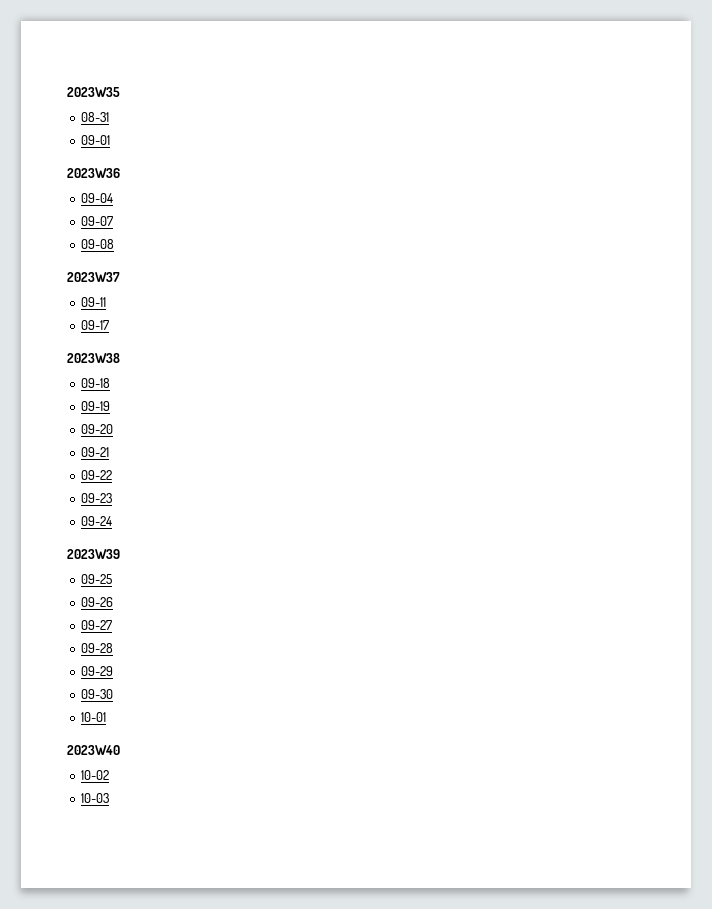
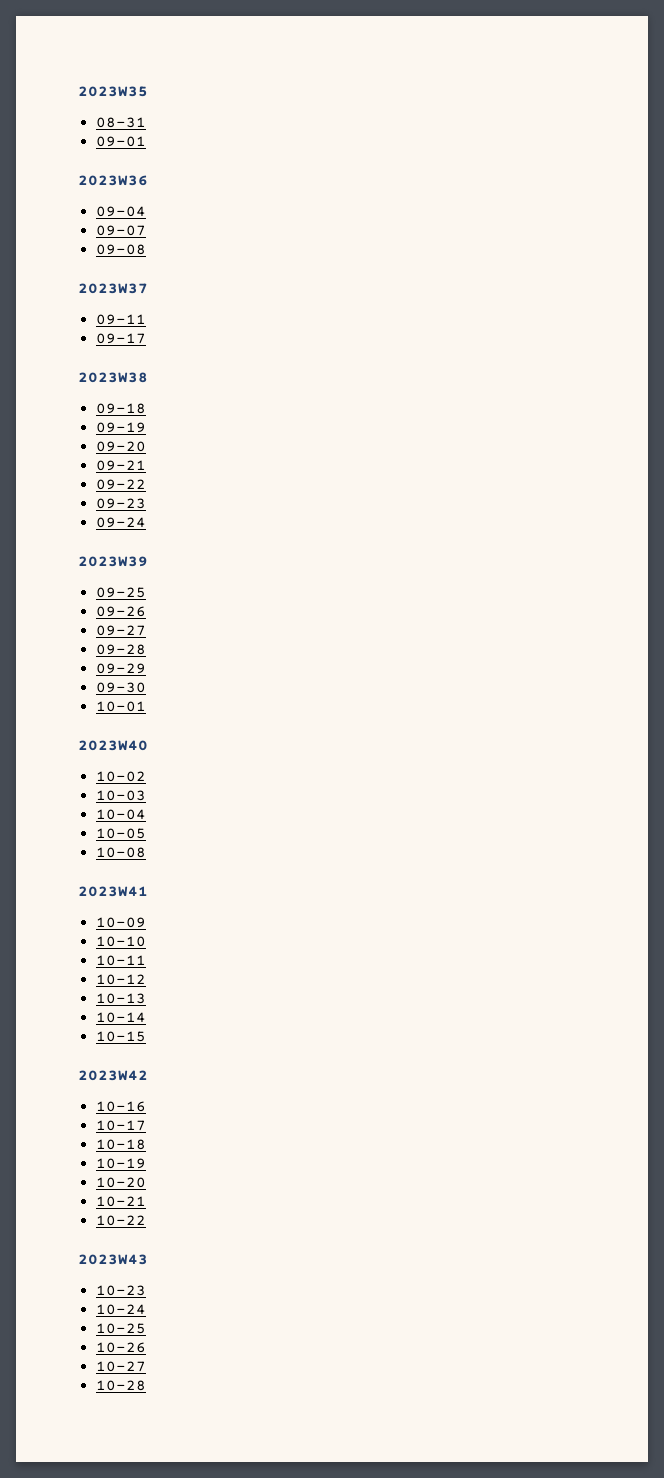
(110, 798) none -> [95,809,146,820] [95,828,146,839] [95,847,146,858] [78,886,148,897] [95,917,146,928] [95,936,146,947] [95,955,146,966] [95,974,146,985] [95,993,146,1004] [95,1012,146,1023] [95,1031,146,1042] [78,1070,148,1081] [95,1101,146,1112] [95,1120,146,1131] [95,1139,146,1150] [95,1158,146,1169] [95,1177,146,1188] [95,1196,146,1207] [95,1215,146,1226] [78,1254,148,1265] [95,1285,146,1296] [95,1304,146,1315] [95,1323,146,1334] [95,1342,146,1353] [95,1361,146,1372] [95,1380,146,1391] // 10-04 // 10-05 // 10-08 // 2023W41 // 10-09 // 10-10 // 10-11 // 10-12 // 10-13 // 10-14 // 10-15 // 2023W42 // 10-16 // 10-17 // 10-18 // 10-19 // 10-20 // 10-21 // 10-22 // 2023W43 // 10-23 // 10-24 // 10-25 // 10-26 // 10-27 // 10-28

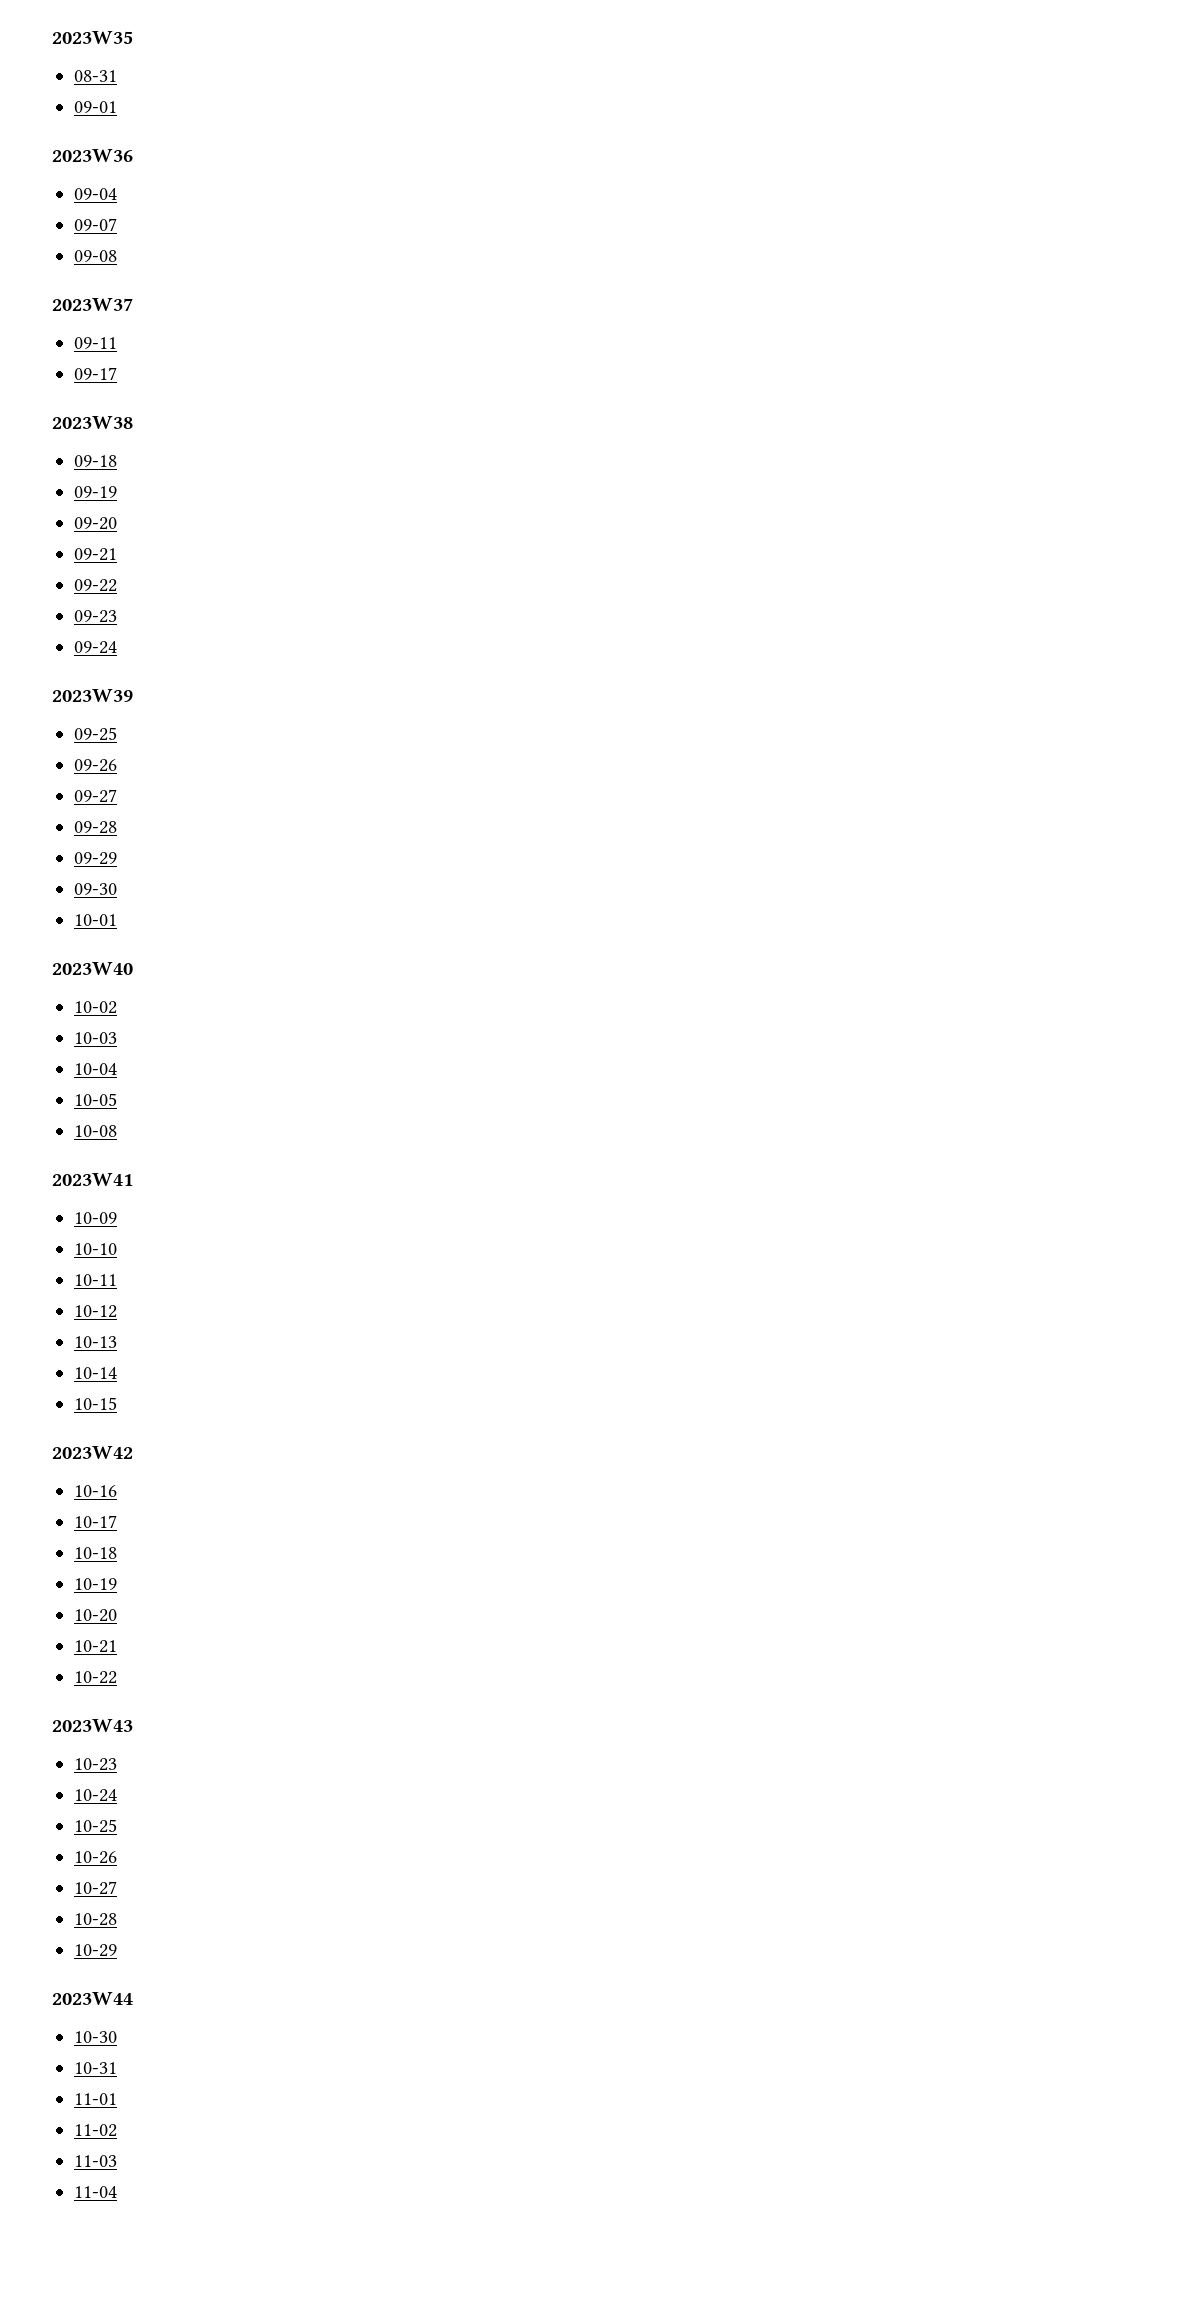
(146, 1385) none -> [74,1944,117,1957] [52,1992,133,2005] [74,2031,117,2043] [74,2062,117,2074] [74,2093,117,2105] [74,2124,117,2137] [74,2155,117,2167] [74,2186,117,2198] // 10-29 // 2023W44 // 10-30 // 10-31 // 11-01 // 11-02 // 11-03 // 11-04

